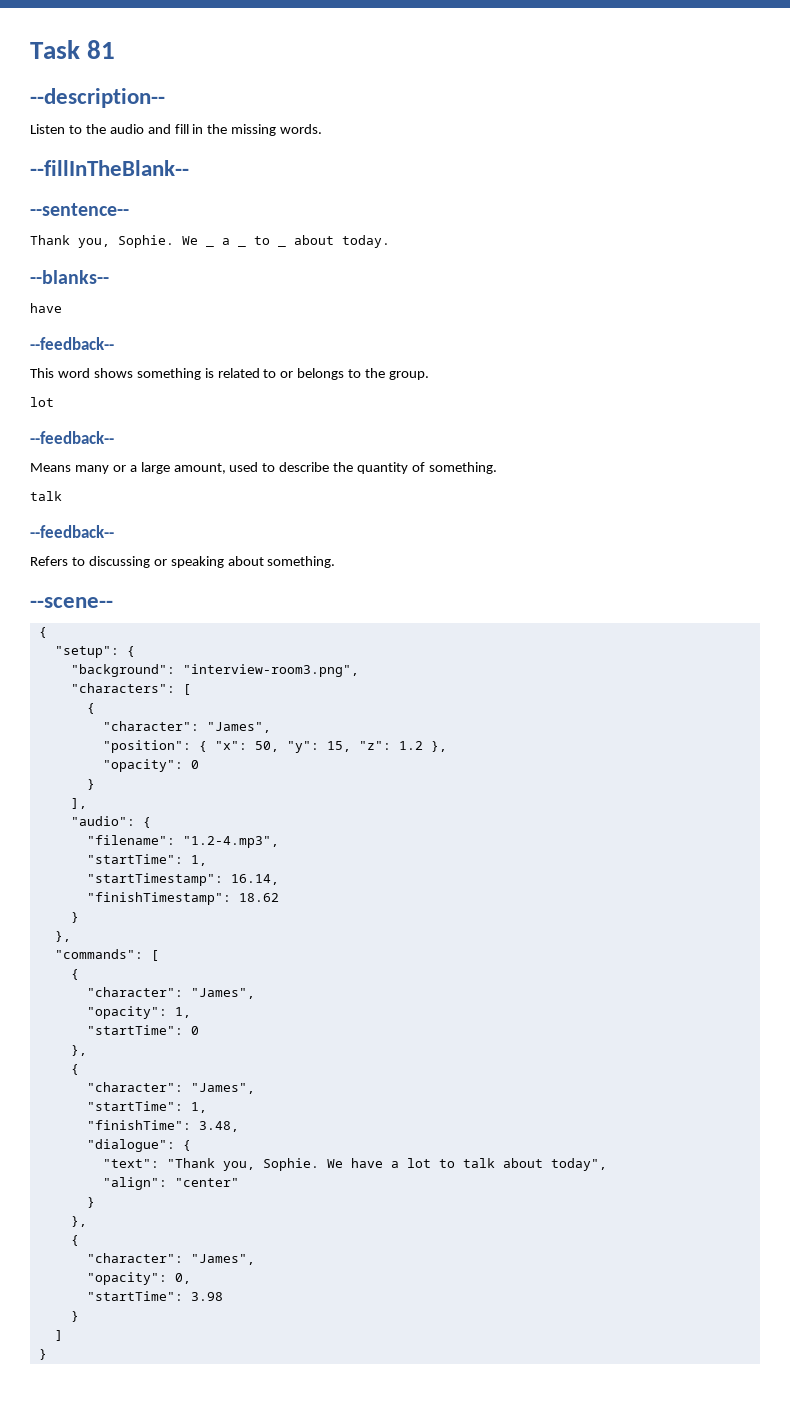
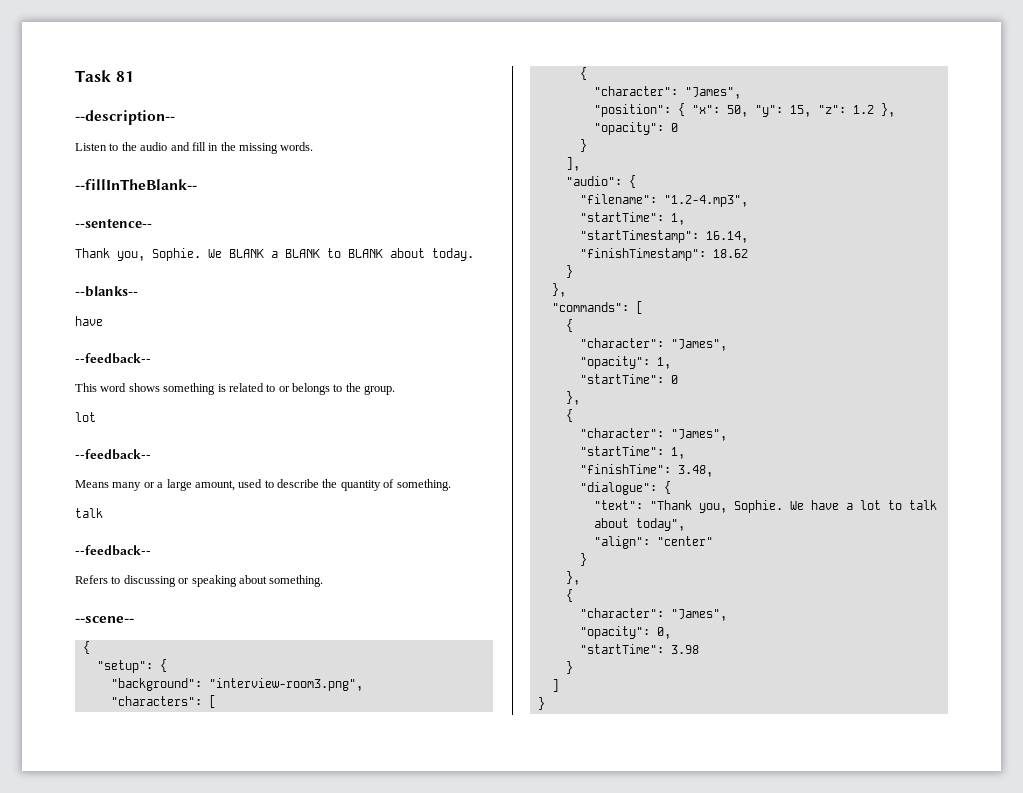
[206,245,214,247] [222,238,230,245] [238,245,246,247] [254,236,270,245] [278,245,286,247] _ a _ to _ -> [229,248,383,258] BLANK a BLANK to BLANK

